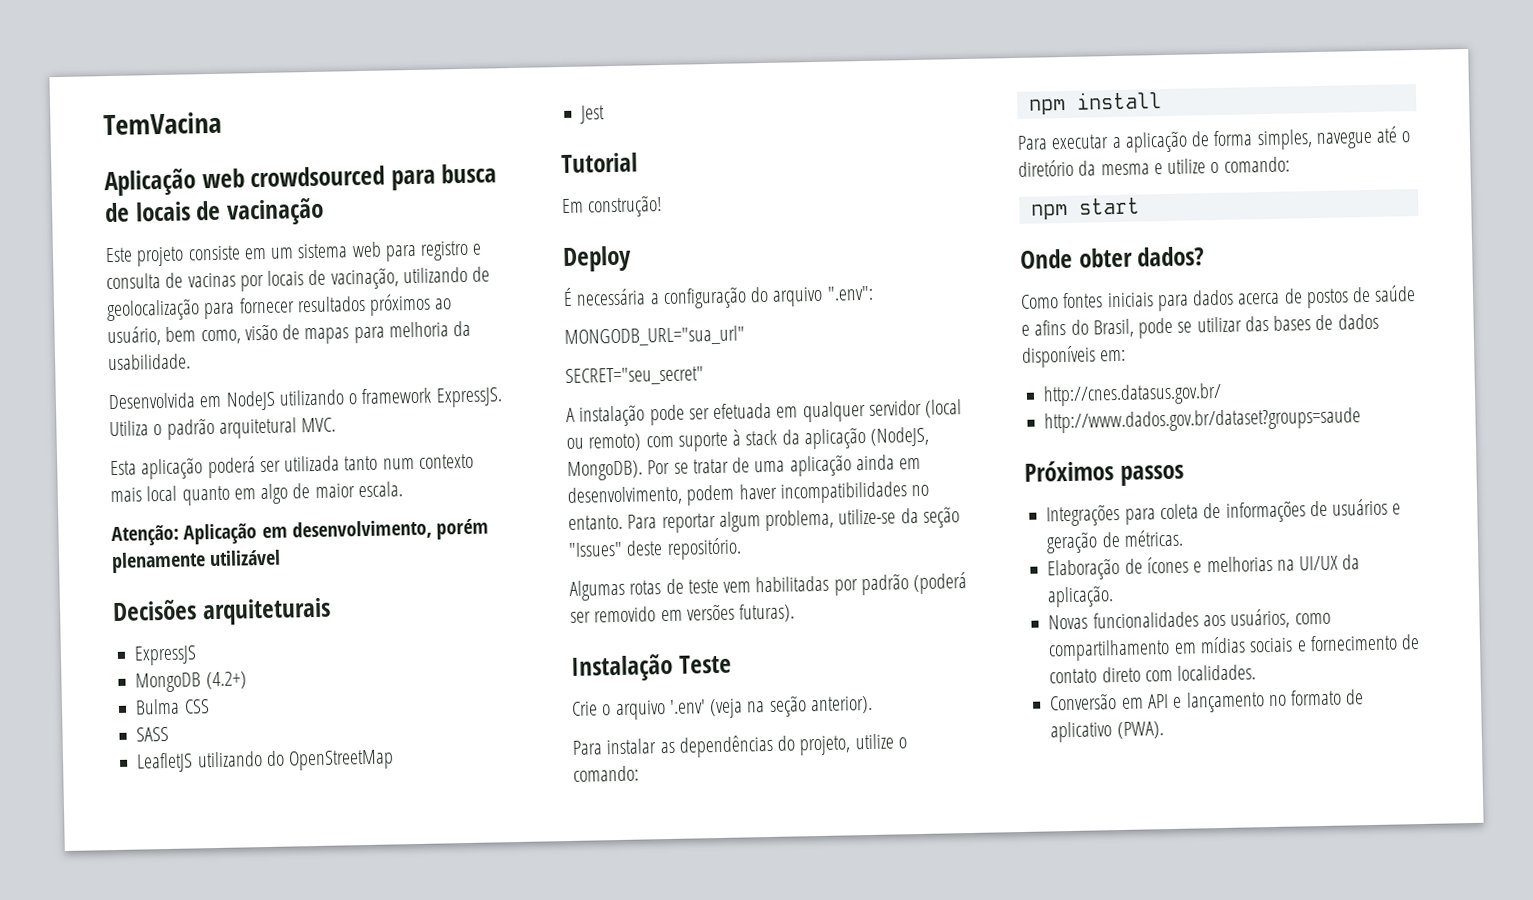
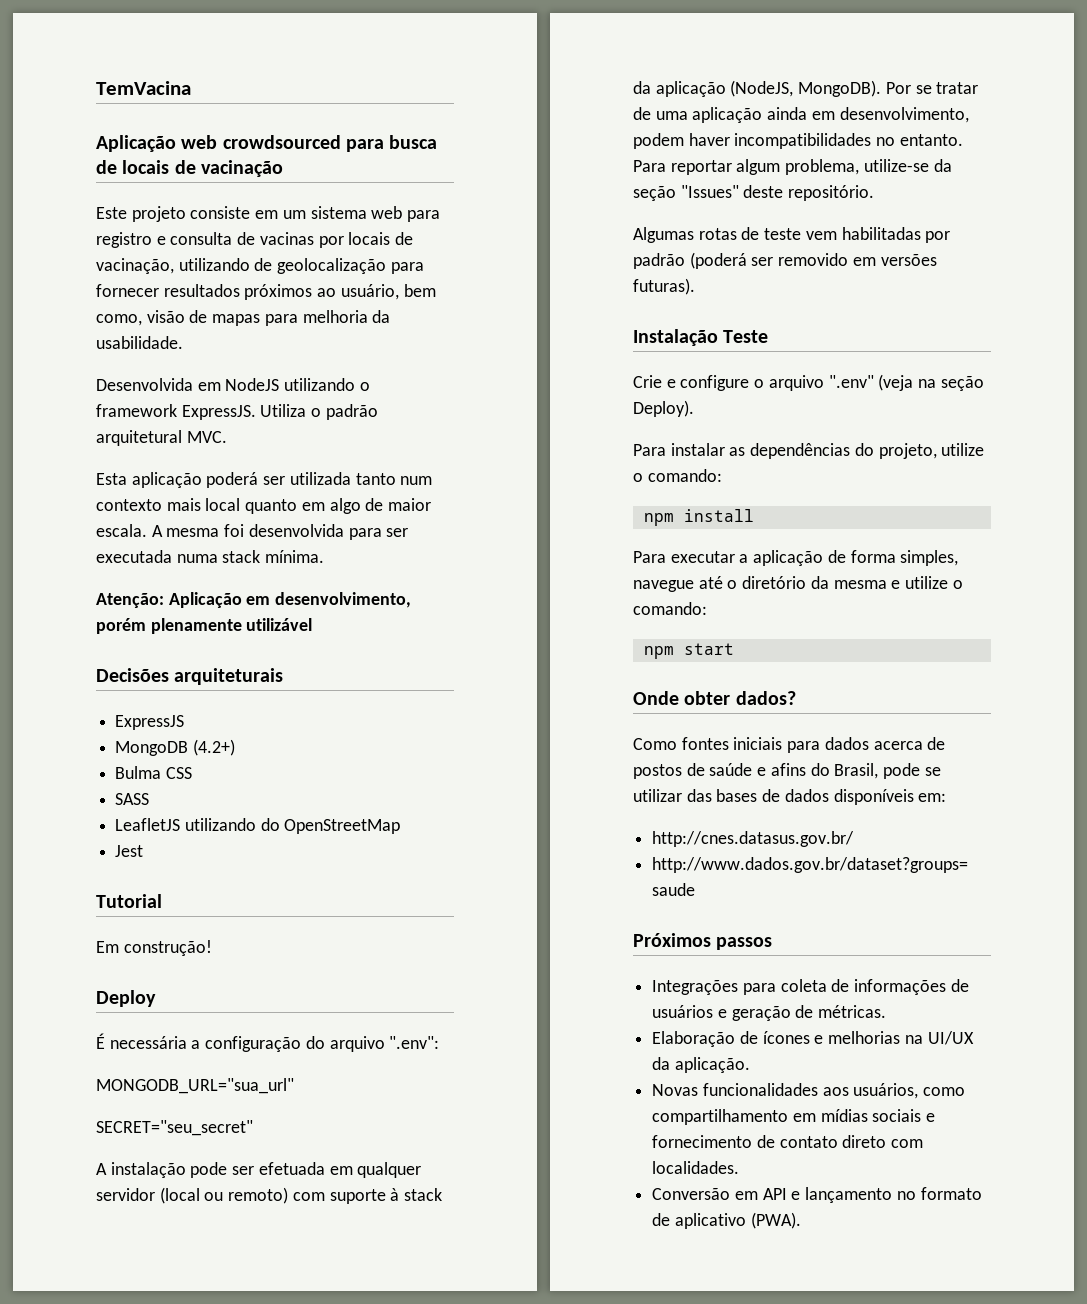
(403, 489) none -> [151,524,409,540] [96,550,325,563] A mesma foi desenvolvida para ser executada numa stack mínima.
(598, 708) none -> [666,375,750,391] e configure
[668,699,706,714] '.env' -> [828,375,874,388] ".env"
[809,695,873,715] anterior). -> [633,400,694,417] Deploy).

